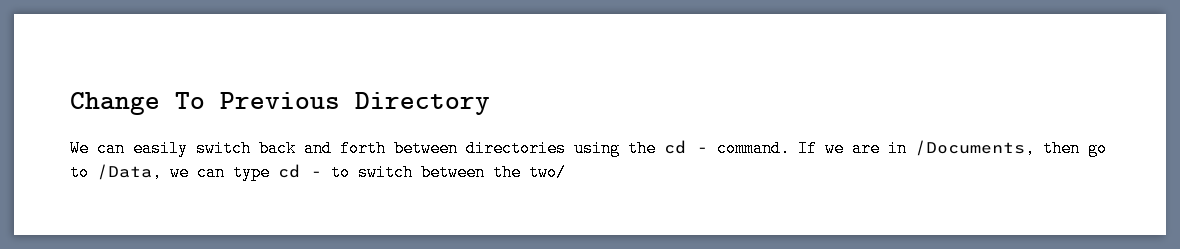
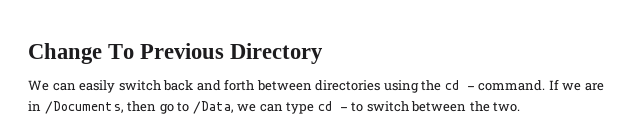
[529,164,566,181] two/ -> [493,102,521,112] two.

